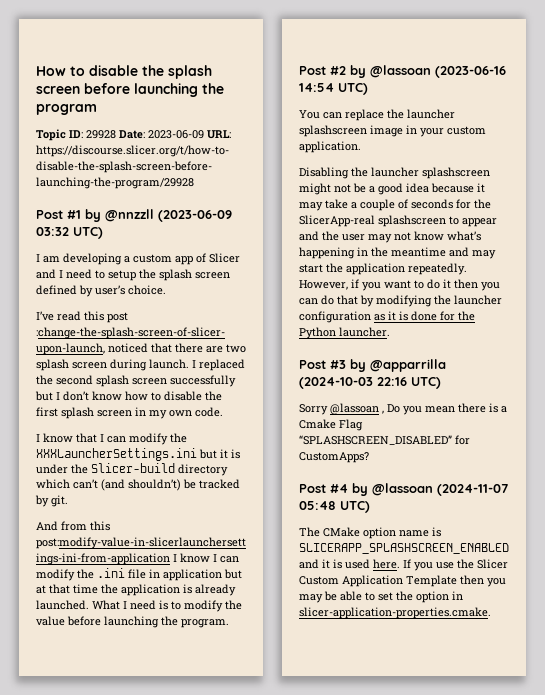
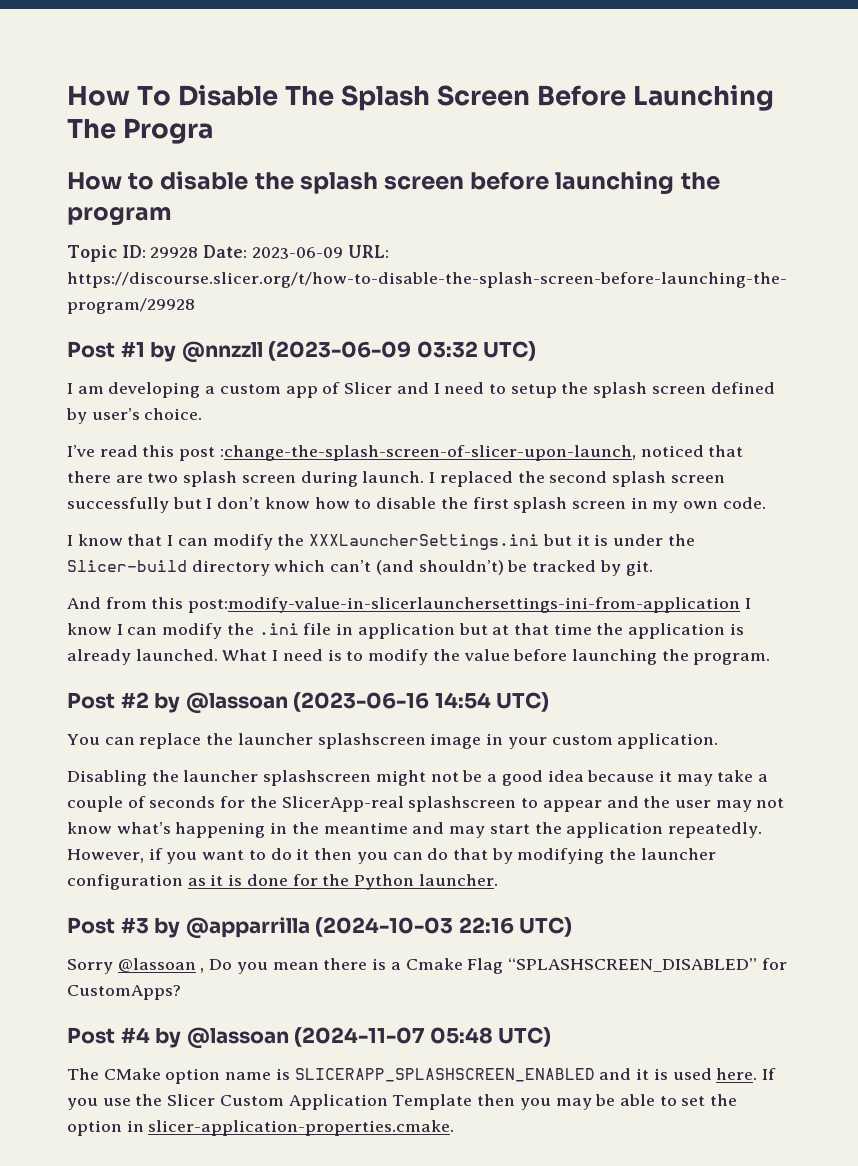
[36,66,66,76] How -> [67,85,775,111] [67,118,214,144] [67,172,122,190] How To Disable The Splash Screen Before Launching The Progra // How

